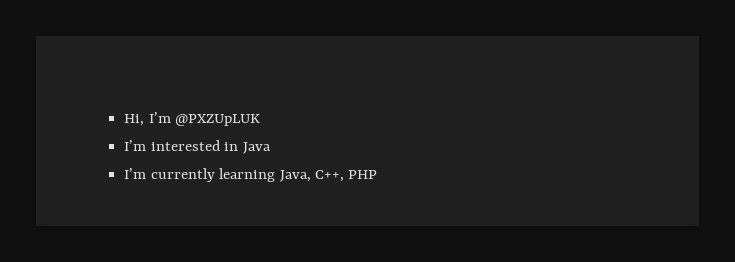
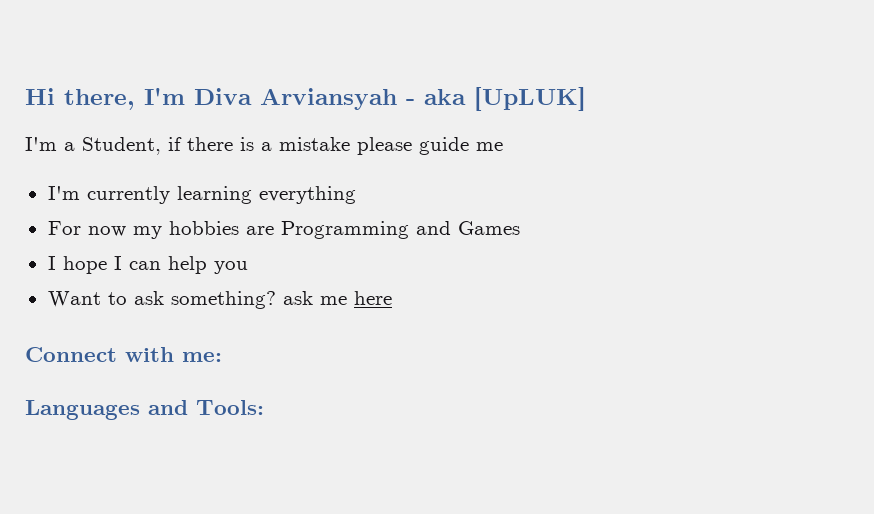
[124,112,261,126] [124,140,271,154] [124,168,378,182] Hi, I’m @PXZUpLUK // I’m interested in Java // I’m currently learning Java, C++, PHP -> [25,87,586,111] [25,137,503,155] [47,186,356,204] [47,221,520,239] [47,256,248,274] [47,291,392,309] [25,347,222,362] [25,400,264,420] Hi there, I'm Diva Arviansyah - aka [UpLUK] // I'm a Student, if there is a mistake please guide me // I'm currently learning everything // For now my hobbies are Programming and Games // I hope I can help you // Want to ask something? ask me here // Connect with me: // Languages and Tools:

